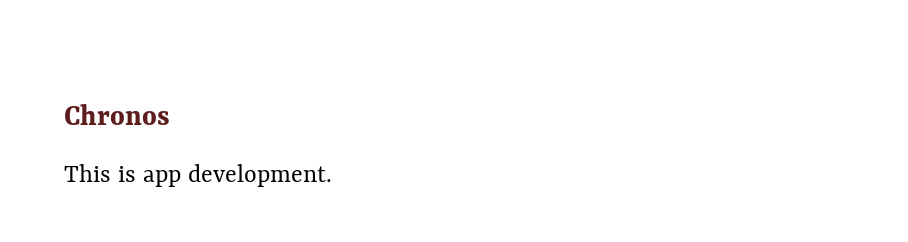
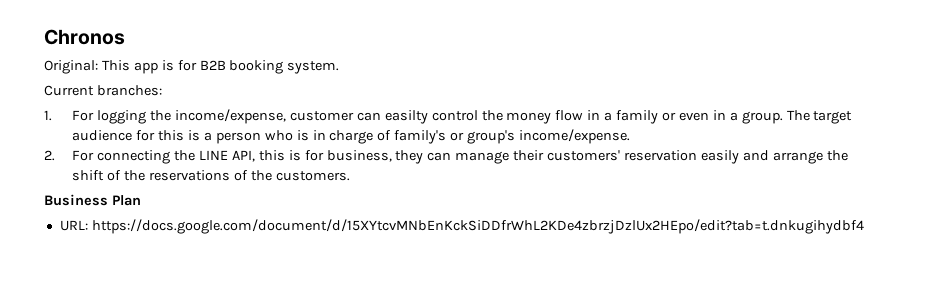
[64,164,333,187] This is app development. -> [44,60,340,74] [44,85,162,96] [44,109,853,124] [72,129,630,144] [44,150,848,164] [72,170,350,181] [44,194,141,206] [59,219,864,234] Original: This app is for B2B booking system. // Current branches: // 1. For logging the income/expense, customer can easilty control the money flow in a family or even in a group. The target audience for this is a person who is in charge of family's or group's income/expense. // 2. For connecting the LINE API, this is for business, they can manage their customers' reservation easily and arrange the shift of the reservations of the customers. // Business Plan // URL: https://docs.google.com/document/d/15XYtcvMNbEnKckSiDDfrWhL2KDe4zbrzjDzlUx2HEpo/edit?tab=t.dnkugihydbf4

